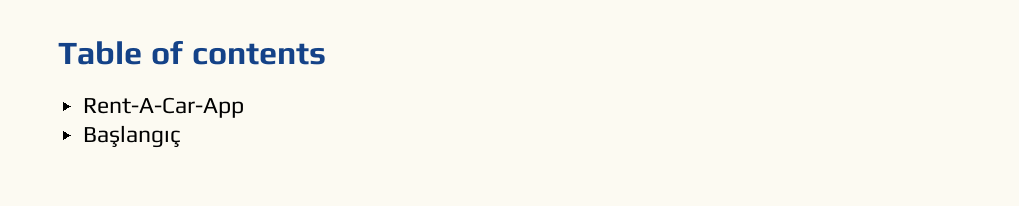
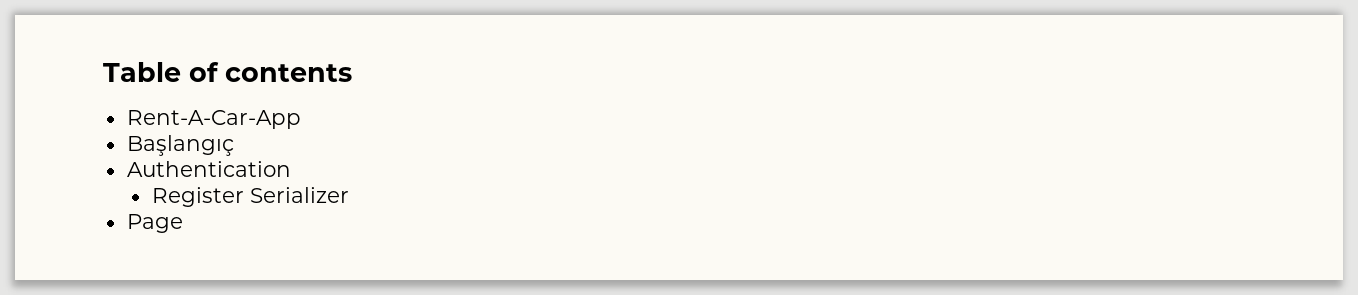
(182, 136) none -> [126,161,291,177] [151,187,349,207] [126,214,183,233] // Authentication // Register Serializer // Page

